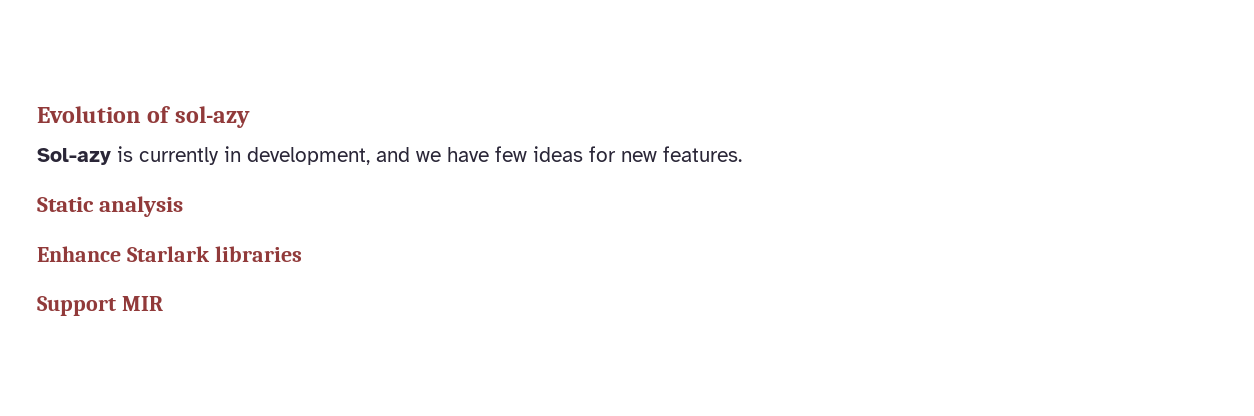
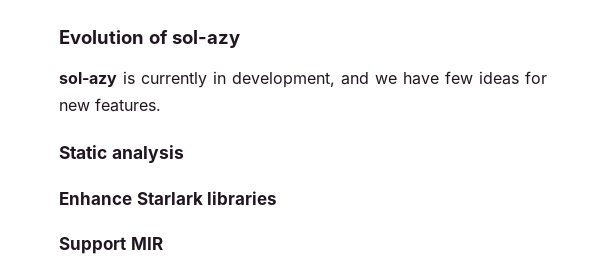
[37,148,111,165] Sol-azy -> [59,72,117,87] sol-azy

